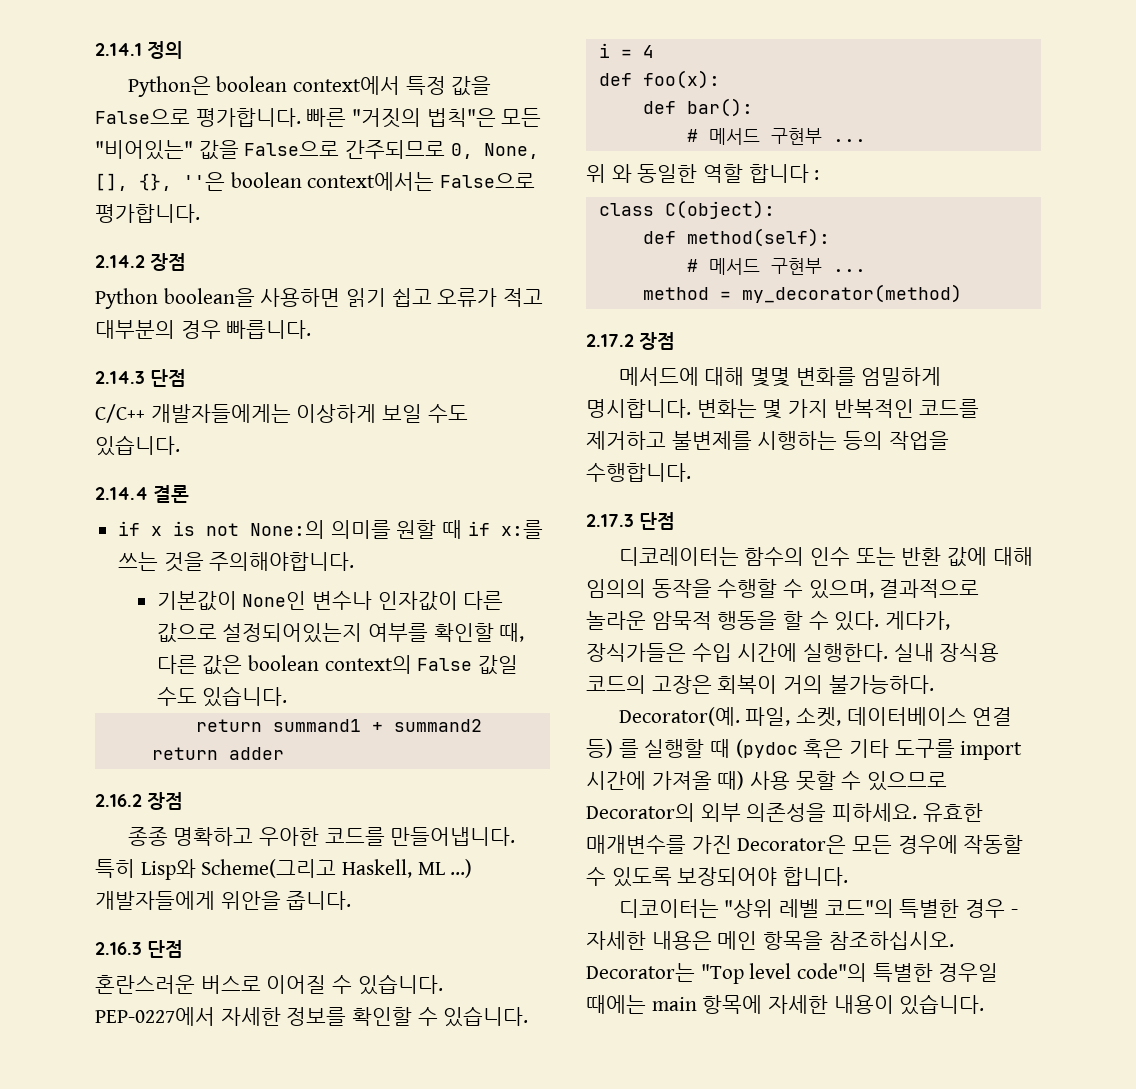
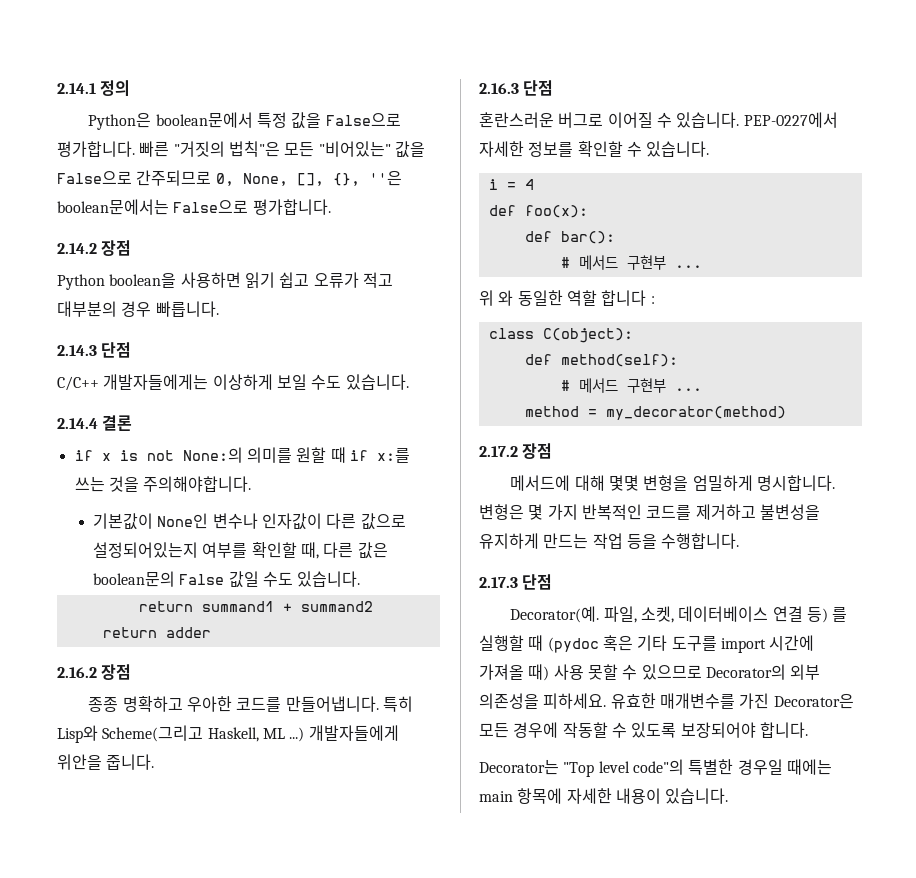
[216,76,400,95] boolean context에서 -> [155,112,253,128] boolean문에서
[230,172,435,191] boolean context에서는 -> [57,199,169,215] boolean문에서는
[247,655,412,674] boolean context의 -> [93,571,176,587] boolean문의
[200,975,261,994] 버스로 -> [558,112,604,128] 버그로
[795,367,856,386] 변화를 -> [643,475,689,491] 변형을
[696,399,757,418] 변화는 -> [479,504,524,520] 변형은
[671,431,949,450] [586,463,691,482] [586,512,675,530] [618,547,1033,567] [586,579,980,599] [586,611,951,631] [586,643,1000,662] [586,675,934,694] 불변제를 시행하는 등의 작업을 수행합니다. // 2.17.3 단점 // 디코레이터는 함수의 인수 또는 반환 값에 대해 임의의 동작을 수행할 수 있으며, 결과적으로 놀라운 암묵적 행동을 할 수 있다. 게다가, 장식가들은 수입 시간에 실행한다. 실내 장식용 코드의 고장은 회복이 거의 불가능하다. -> [759,504,820,520] [479,533,740,549] [479,574,553,590] 불변성을 유지하게 만드는 작업 등을 수행합니다. // 2.17.3 단점
[618,899,1018,918] [586,931,954,950] 디코이터는 "상위 레벨 코드"의 특별한 경우 - 자세한 내용은 메인 항목을 참조하십시오. -> (808, 730) none

